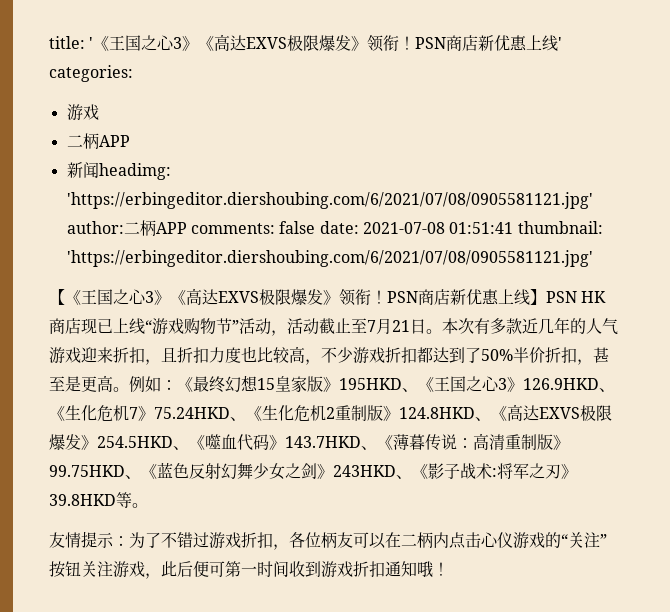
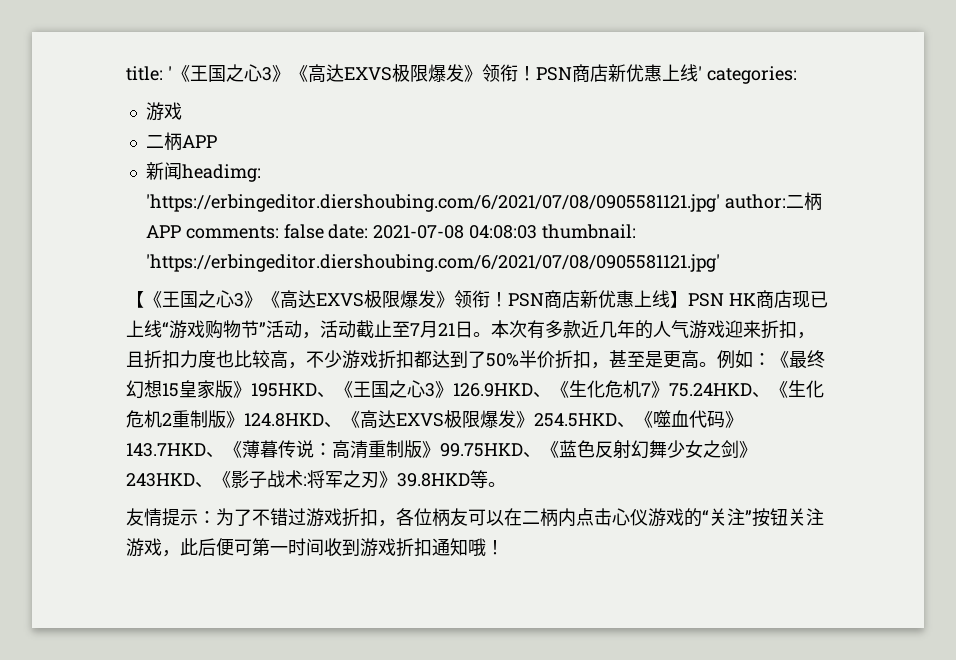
[449,222,514,234] 01:51:41 -> [469,225,538,239] 04:08:03

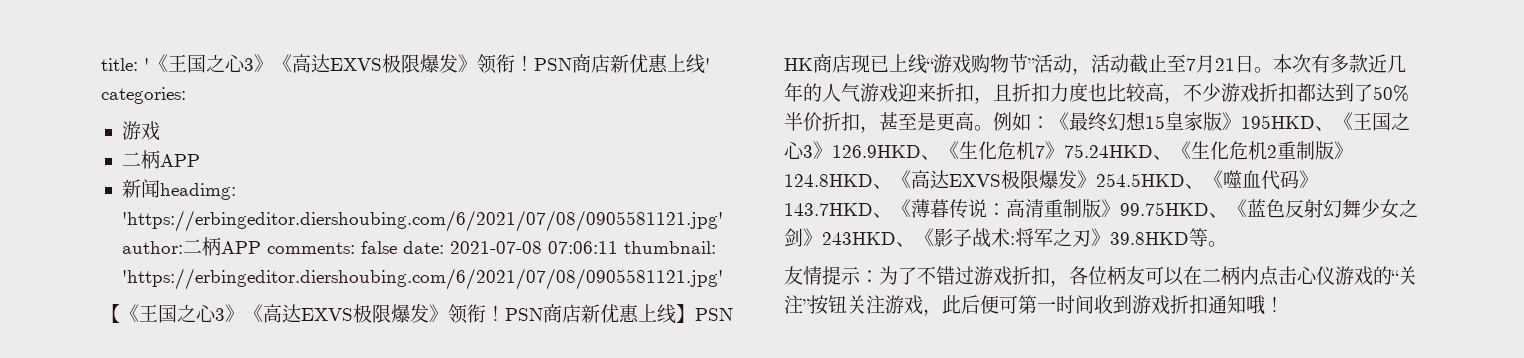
[469,225,538,239] 04:08:03 -> [547,241,618,254] 07:06:11

